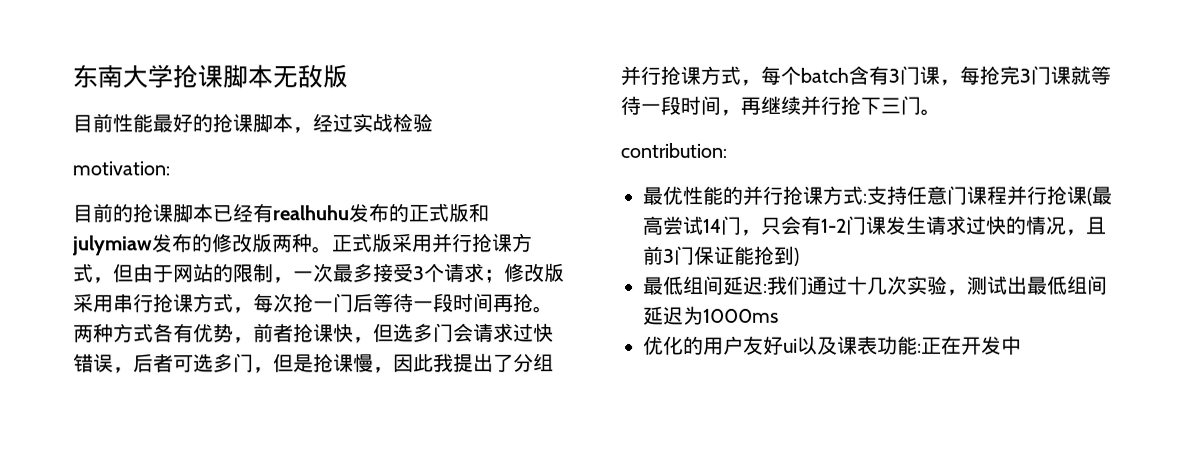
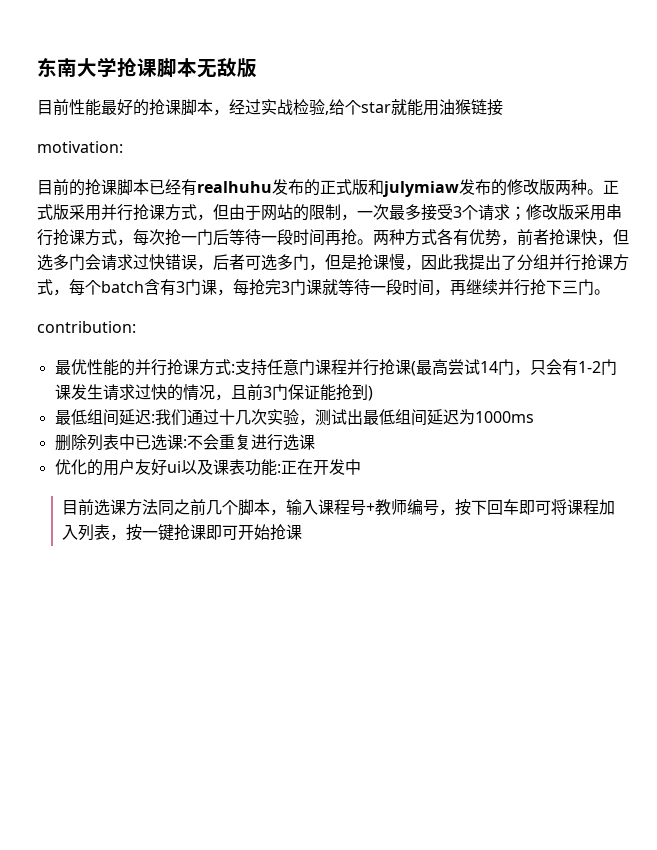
(433, 123) none -> [325,99,503,116] ,给个star就能用油猴链接
(779, 315) none -> [54,434,315,451] // 删除列表中已选课:不会重复进行选课
(1022, 345) none -> [62,499,616,516] [62,524,303,541] // 目前选课方法同之前几个脚本，输入课程号+教师编号，按下回车即可将课程加入列表，按一键抢课即可开始抢课

